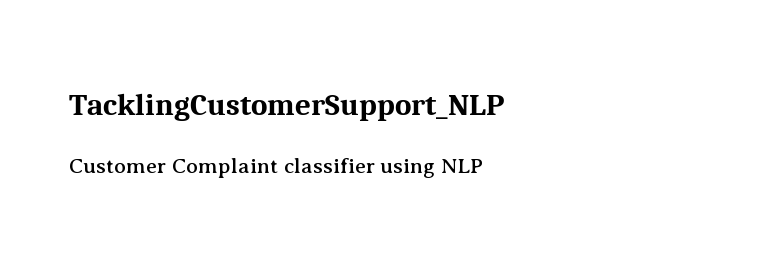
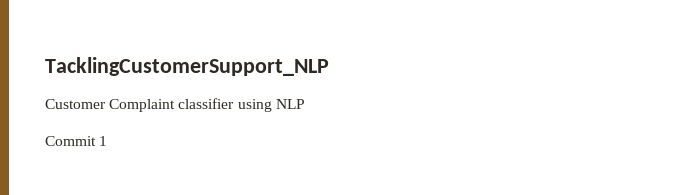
(484, 166) none -> [45,136,108,146] // Commit 1

